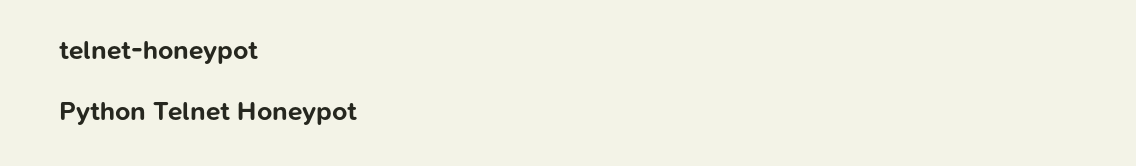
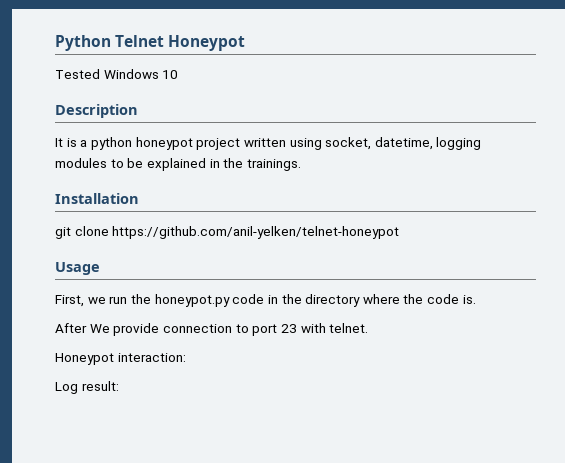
[59,41,258,64] telnet-honeypot // -> (55, 43) none
(358, 113) none -> [55,69,179,79] [55,104,138,118] [55,137,482,150] [55,158,301,171] [55,193,139,204] [55,226,400,239] [55,262,100,275] [55,294,476,307] [55,323,369,336] [55,353,186,365] [55,381,119,394] // Tested Windows 10 // Description // It is a python honeypot project written using socket, datetime, logging modules to be explained in the trainings. // Installation // git clone https://github.com/anil-yelken/telnet-honeypot // Usage // First, we run the honeypot.py code in the directory where the code is. // After We provide connection to port 23 with telnet. // Honeypot interaction: // Log result:

